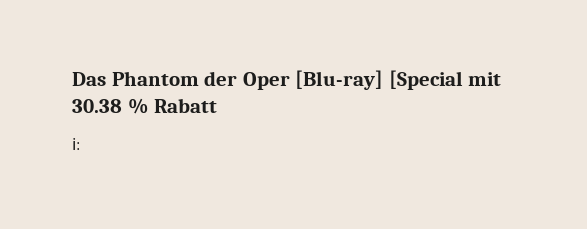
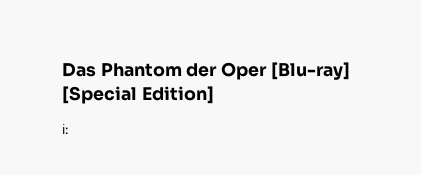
[468,72,502,86] [72,98,218,114] mit 30.38 % Rabatt -> [141,86,214,104] Edition]

